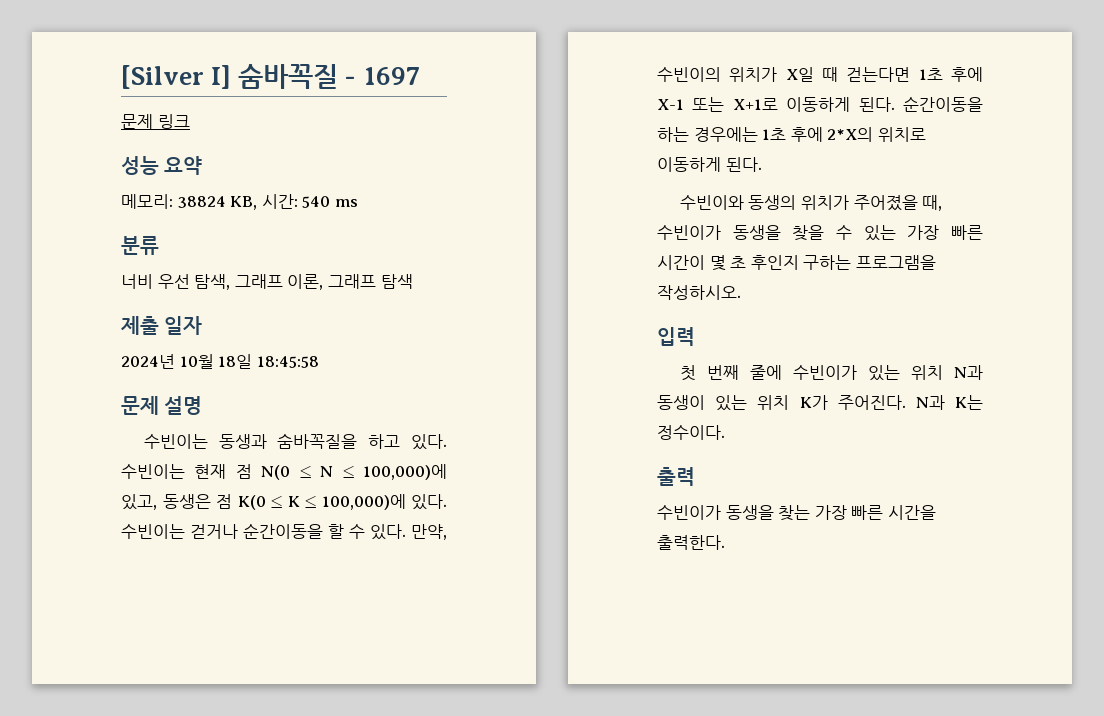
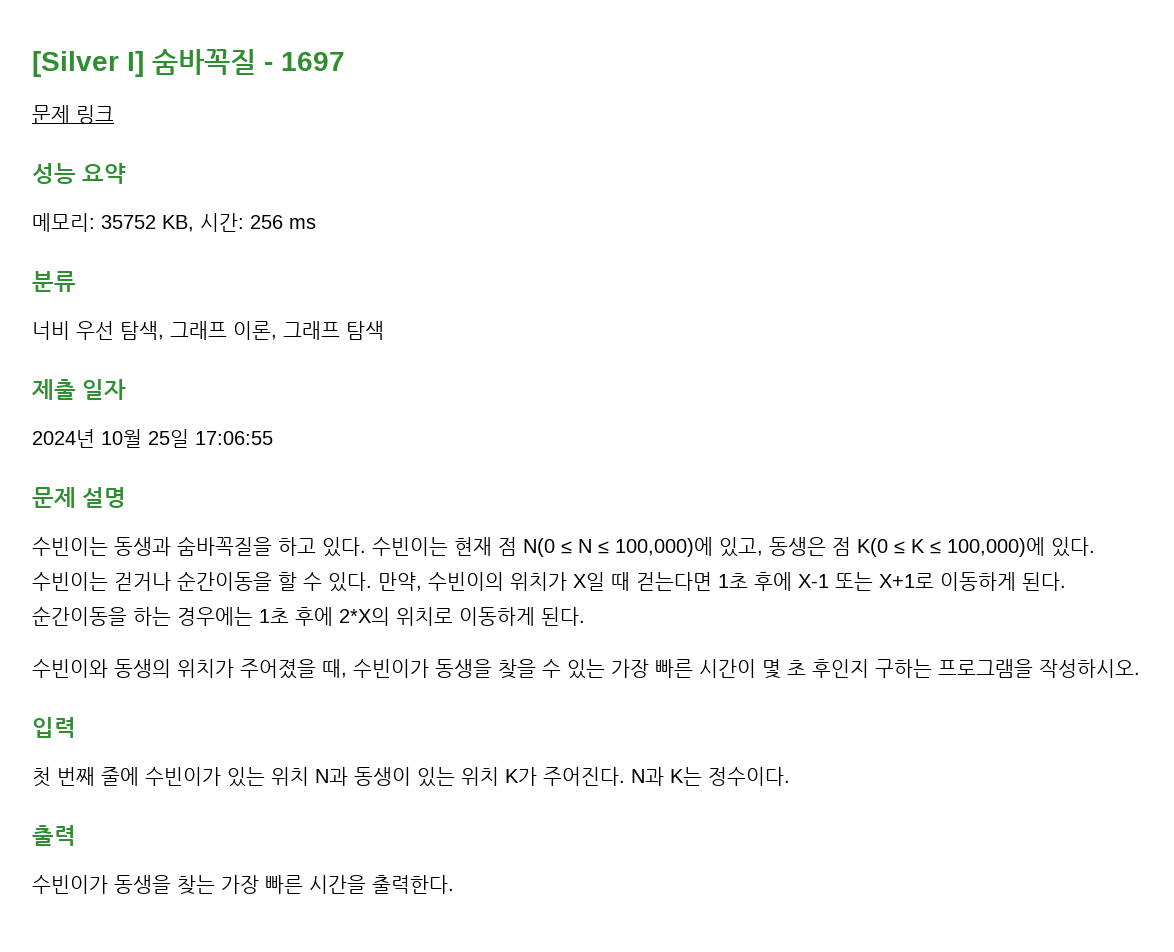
[177,196,226,208] 38824 -> [101,215,156,229] 35752
[302,196,331,208] 540 -> [250,215,283,229] 256
[218,354,319,369] 18일 18:45:58 -> [148,429,273,448] 25일 17:06:55

